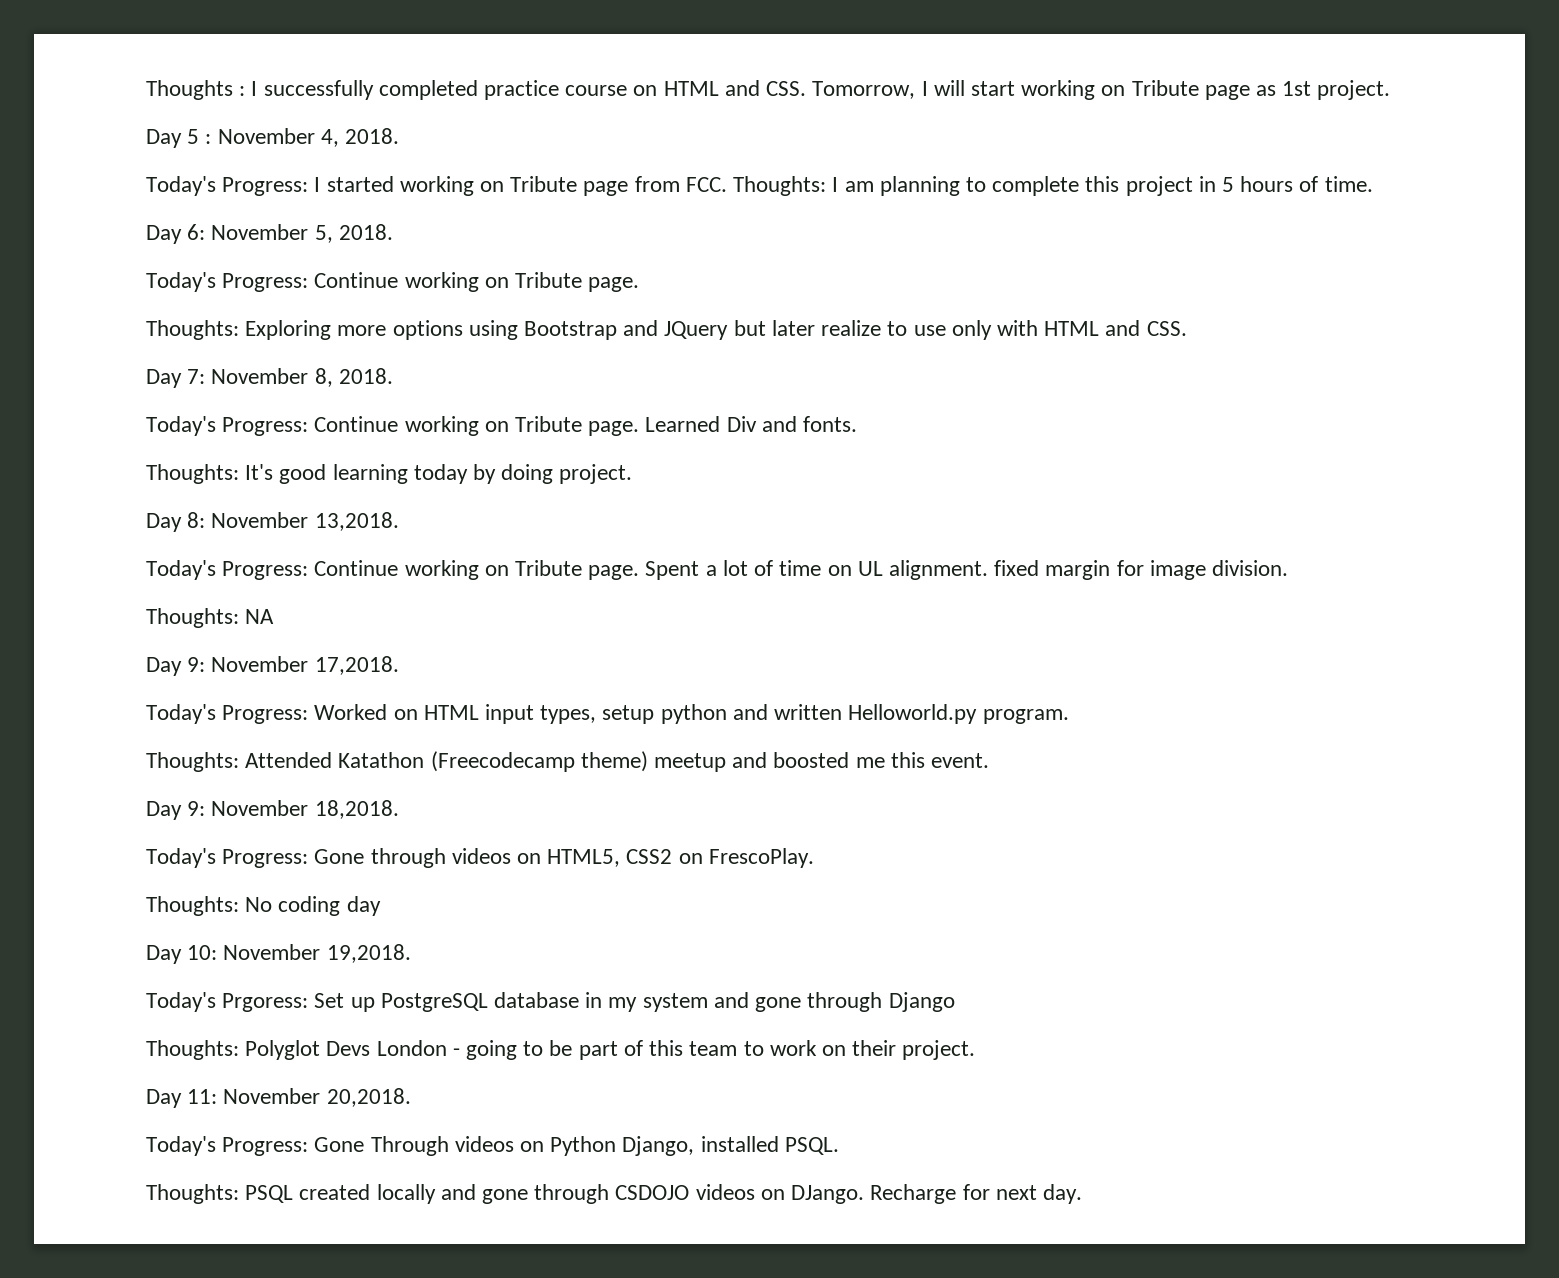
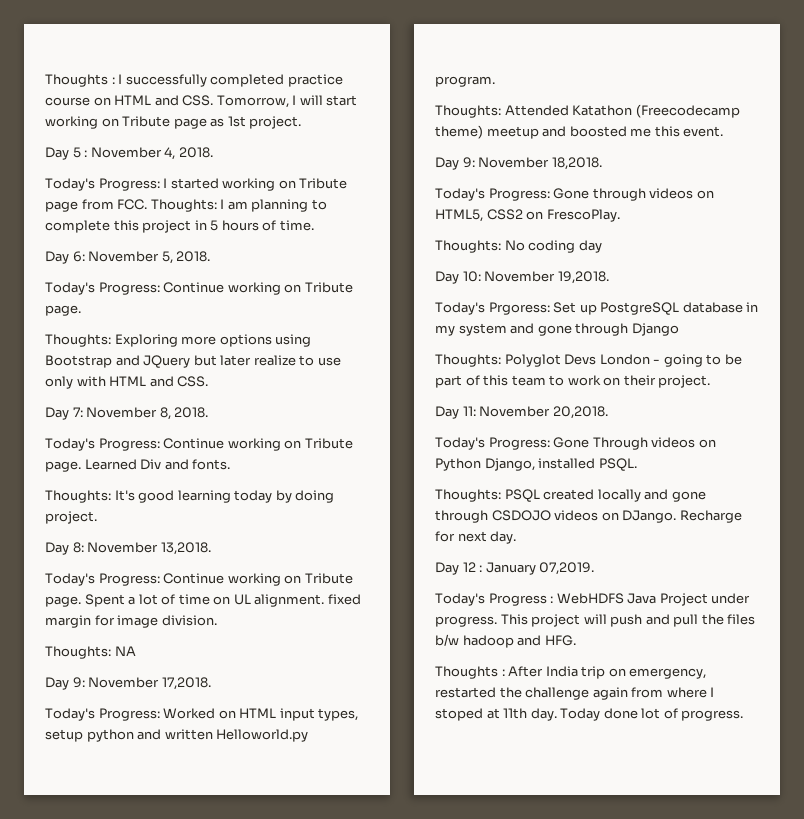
(1082, 1194) none -> [435,562,595,575] [435,593,751,606] [435,614,756,627] [435,634,576,648] [435,666,707,679] [435,687,715,700] [435,708,744,721] // Day 12 : January 07,2019. // Today's Progress : WebHDFS Java Project under progress. This project will push and pull the files b/w hadoop and HFG. // Thoughts : After India trip on emergency, restarted the challenge again from where I stoped at 11th day. Today done lot of progress.

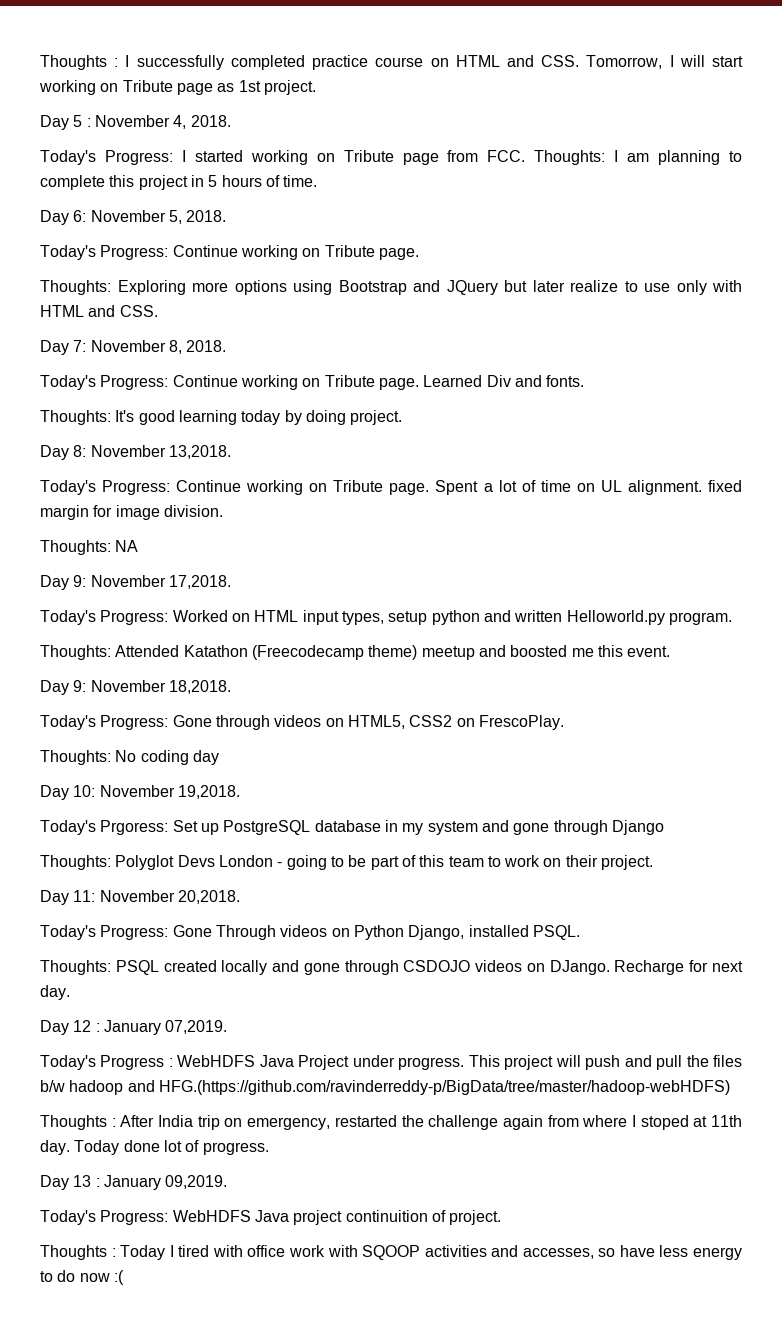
[544,635,576,646] HFG. -> [158,1080,730,1095] HFG.(https://github.com/ravinderreddy-p/BigData/tree/master/hadoop-webHDFS)
(744, 715) none -> [40,1175,228,1190] [40,1210,502,1225] [40,1245,742,1260] [40,1270,124,1285] // Day 13 : January 09,2019. // Today's Progress: WebHDFS Java project continuition of project. // Thoughts : Today I tired with office work with SQOOP activities and accesses, so have less energy to do now :(

